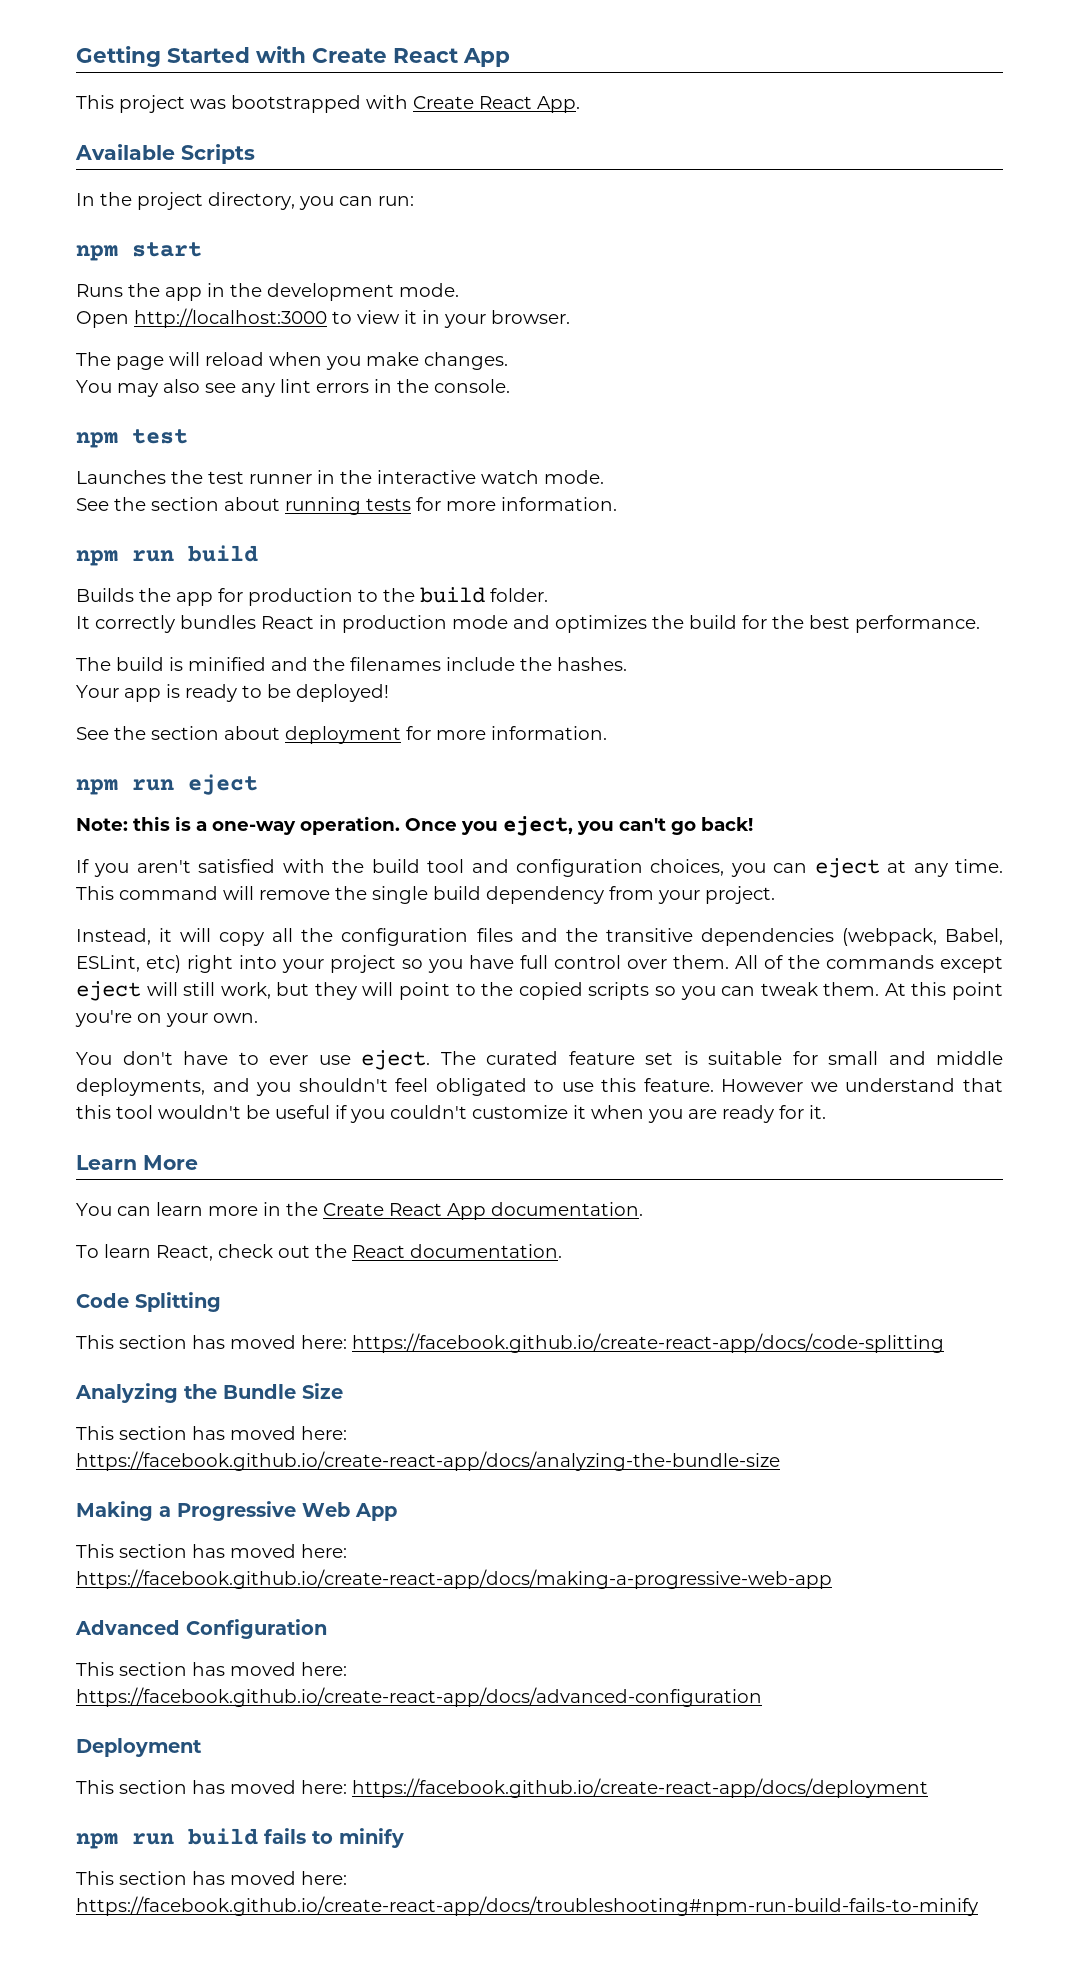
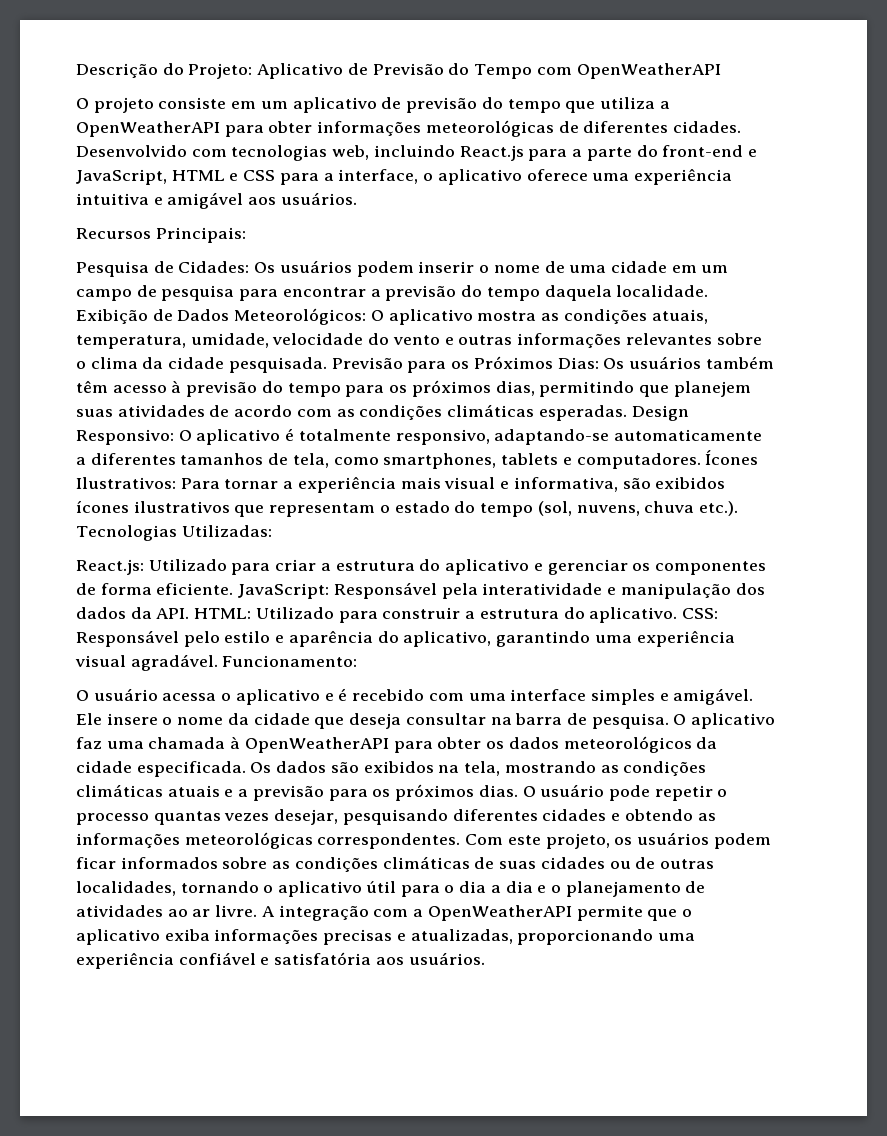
[76,46,510,67] [76,95,580,113] [75,144,255,164] [76,192,414,210] [76,242,202,261] [76,283,459,301] [76,308,570,328] [76,352,508,370] [76,379,510,397] [76,429,188,448] [76,470,604,484] [76,497,617,515] [76,545,258,566] [76,587,548,606] [76,615,980,633] [76,657,627,671] [76,684,389,702] [76,726,607,744] [76,774,258,795] [76,816,753,836] [76,858,1003,878] [76,886,775,904] [76,928,1004,946] [76,955,1003,973] [76,981,1003,1001] [75,1010,258,1027] [76,1050,1003,1070] [76,1078,1004,1096] [76,1105,826,1123] [76,1155,198,1170] [76,1202,643,1220] [76,1244,562,1261] [76,1292,221,1312] [76,1333,944,1353] [75,1383,343,1403] [76,1426,347,1440] [76,1451,780,1471] [76,1501,397,1521] [76,1544,347,1558] [76,1569,832,1589] [75,1619,327,1639] [76,1662,347,1676] [76,1687,762,1707] [76,1738,202,1757] [76,1778,928,1798] [76,1828,404,1849] [76,1871,347,1885] [76,1896,978,1916] Getting Started with Create React App // This project was bootstrapped with Create React App. // Available Scripts // In the project directory, you can run: // npm start // Runs the app in the development mode. // Open http://localhost:3000 to view it in your browser. // The page will reload when you make changes. // You may also see any lint errors in the console. // npm test // Launches the test runner in the interactive watch mode. // See the section about running tests for more information. // npm run build // Builds the app for production to the build folder. // It correctly bundles React in production mode and optimizes the build for the best performance. // The build is minified and the filenames include the hashes. // Your app is ready to be deployed! // See the section about deployment for more information. // npm run eject // Note: this is a one-way operation. Once you eject, you can't go back! // If you aren't satisfied with the build tool and configuration choices, you can eject at any time. This command will remove the single build dependency from your project. // Instead, it will copy all the configuration files and the transitive dependencies (webpack, Babel, ESLint, etc) right into your project so you have full control over them. All of the commands except eject will still work, but they will point to the copied scripts so you can tweak them. At this point you're on your own. // You don't have to ever use eject. The curated feature set is suitable for small and middle deployments, and you shouldn't feel obligated to use this feature. However we understand that this tool wouldn't be useful if you couldn't customize it when you are ready for it. // Learn More // You can learn more in the Create React App documentation. // To learn React, check out the React documentation. // Code Splitting // This section has moved here: https://facebook.github.io/create-react-app/docs/code-splitting // Analyzing the Bundle Size // This section has moved here: https://facebook.github.io/create-react-app/docs/analyzing-the-bundle-size // Making a Progressive Web App // This section has moved here: https://facebook.github.io/create-react-app/docs/making-a-progressive-web-app // Advanced Configuration // This section has moved here: https://facebook.github.io/create-react-app/docs/advanced-configuration // Deployment // This section has moved here: https://facebook.github.io/create-react-app/docs/deployment // npm run build fails to minify // This section has moved here: https://facebook.github.io/create-react-app/docs/troubleshooting#npm-run-build-fails-to-minify -> [76,63,721,79] [76,97,670,113] [76,120,742,137] [76,145,757,161] [76,168,732,185] [76,192,357,209] [76,227,246,243] [76,260,729,277] [76,285,709,301] [76,308,708,325] [76,333,762,349] [76,356,774,373] [76,380,751,397] [76,404,689,421] [76,428,763,445] [76,450,759,469] [76,476,726,493] [76,500,738,517] [76,525,272,541] [76,559,766,575] [76,582,765,599] [76,607,718,623] [76,630,735,647] [75,654,358,671] [76,688,754,705] [76,713,776,729] [76,736,718,753] [76,761,707,777] [76,784,728,801] [76,809,716,825] [76,832,771,849] [76,856,714,872] [76,881,706,897] [76,905,692,921] [76,929,696,945] [76,952,485,969] Descrição do Projeto: Aplicativo de Previsão do Tempo com OpenWeatherAPI // O projeto consiste em um aplicativo de previsão do tempo que utiliza a OpenWeatherAPI para obter informações meteorológicas de diferentes cidades. Desenvolvido com tecnologias web, incluindo React.js para a parte do front-end e JavaScript, HTML e CSS para a interface, o aplicativo oferece uma experiência intuitiva e amigável aos usuários. // Recursos Principais: // Pesquisa de Cidades: Os usuários podem inserir o nome de uma cidade em um campo de pesquisa para encontrar a previsão do tempo daquela localidade. Exibição de Dados Meteorológicos: O aplicativo mostra as condições atuais, temperatura, umidade, velocidade do vento e outras informações relevantes sobre o clima da cidade pesquisada. Previsão para os Próximos Dias: Os usuários também têm acesso à previsão do tempo para os próximos dias, permitindo que planejem suas atividades de acordo com as condições climáticas esperadas. Design Responsivo: O aplicativo é totalmente responsivo, adaptando-se automaticamente a diferentes tamanhos de tela, como smartphones, tablets e computadores. Ícones Ilustrativos: Para tornar a experiência mais visual e informativa, são exibidos ícones ilustrativos que representam o estado do tempo (sol, nuvens, chuva etc.). Tecnologias Utilizadas: // React.js: Utilizado para criar a estrutura do aplicativo e gerenciar os componentes de forma eficiente. JavaScript: Responsável pela interatividade e manipulação dos dados da API. HTML: Utilizado para construir a estrutura do aplicativo. CSS: Responsável pelo estilo e aparência do aplicativo, garantindo uma experiência visual agradável. Funcionamento: // O usuário acessa o aplicativo e é recebido com uma interface simples e amigável. Ele insere o nome da cidade que deseja consultar na barra de pesquisa. O aplicativo faz uma chamada à OpenWeatherAPI para obter os dados meteorológicos da cidade especificada. Os dados são exibidos na tela, mostrando as condições climáticas atuais e a previsão para os próximos dias. O usuário pode repetir o processo quantas vezes desejar, pesquisando diferentes cidades e obtendo as informações meteorológicas correspondentes. Com este projeto, os usuários podem ficar informados sobre as condições climáticas de suas cidades ou de outras localidades, tornando o aplicativo útil para o dia a dia e o planejamento de atividades ao ar livre. A integração com a OpenWeatherAPI permite que o aplicativo exiba informações precisas e atualizadas, proporcionando uma experiência confiável e satisfatória aos usuários.

